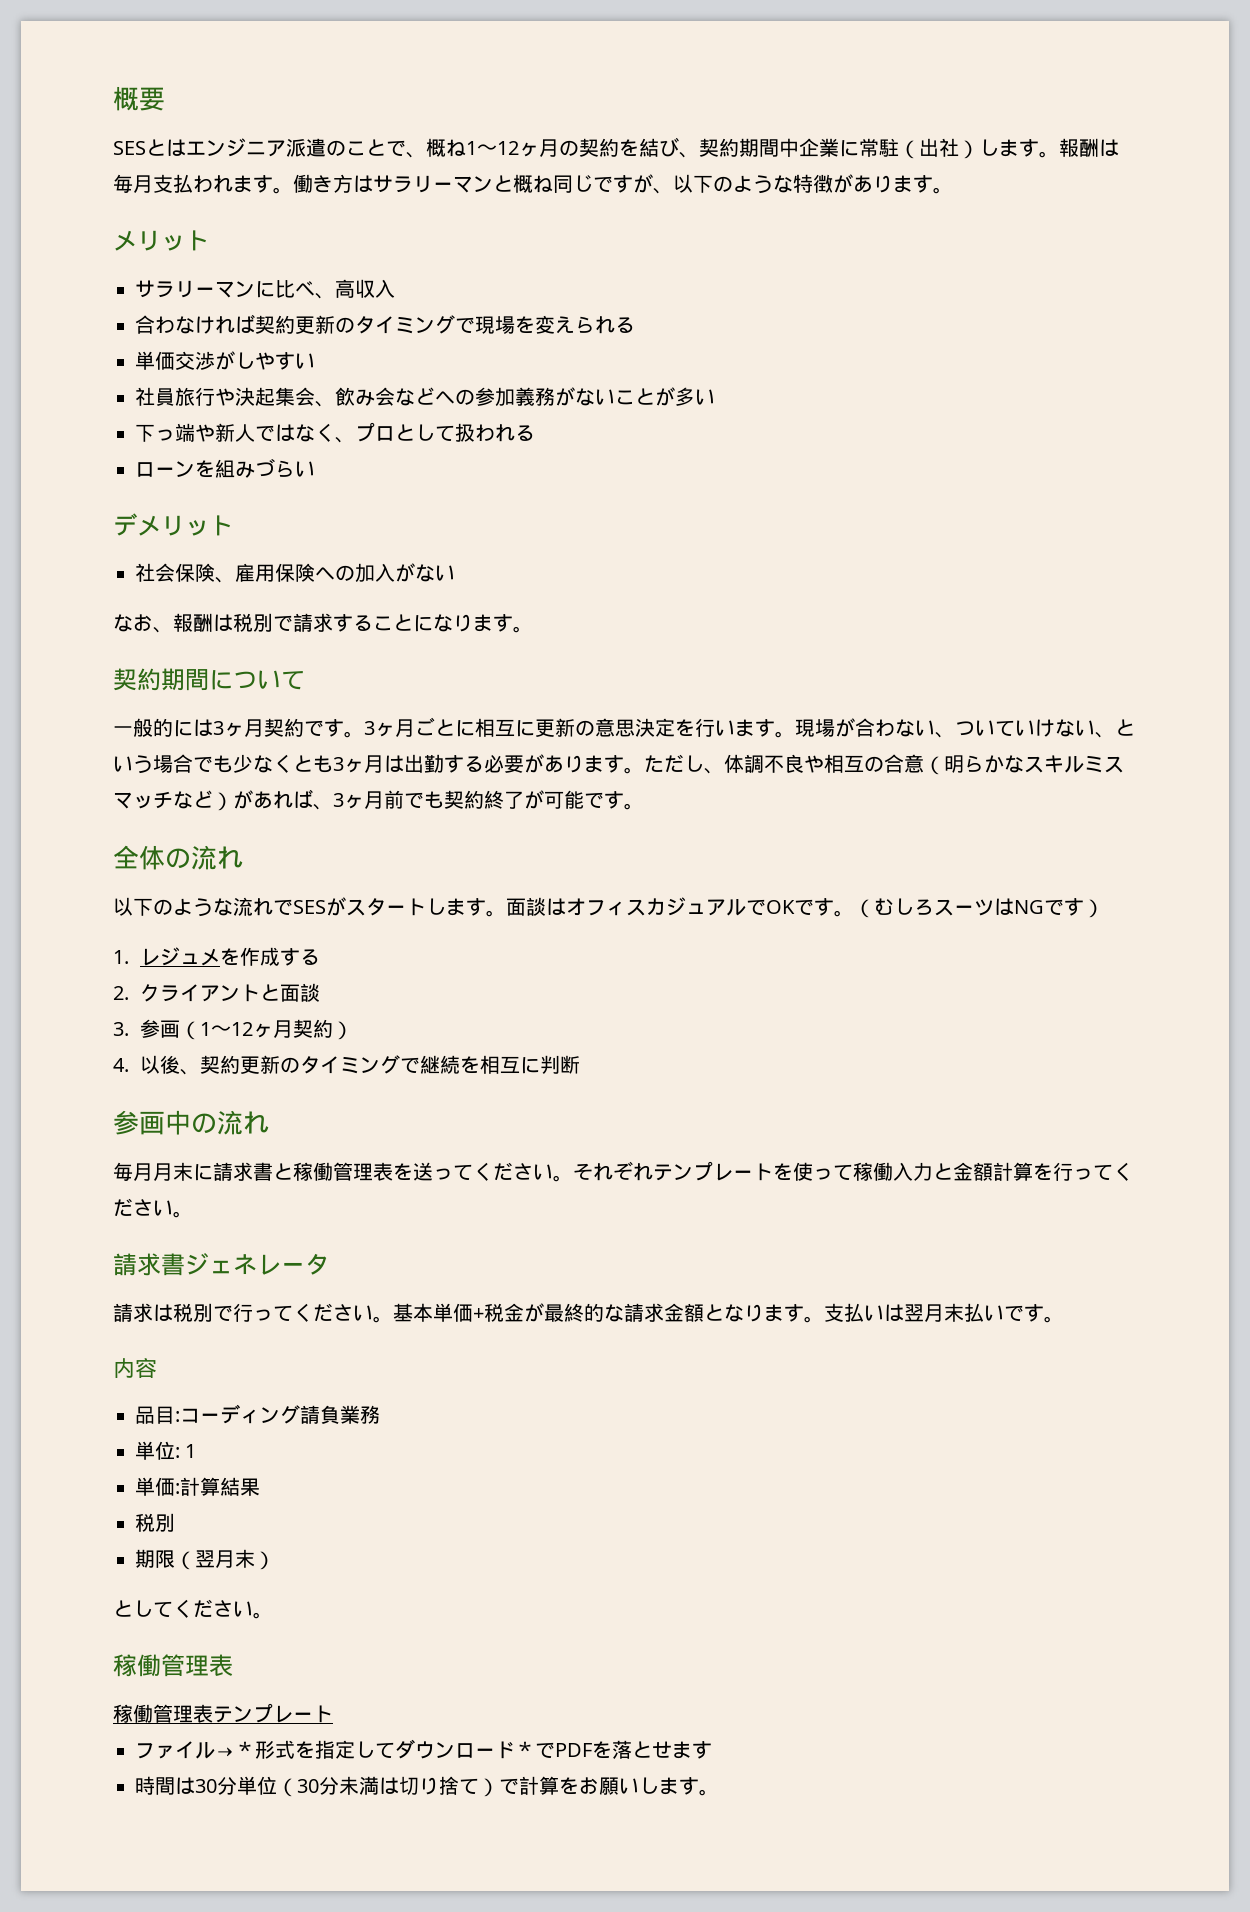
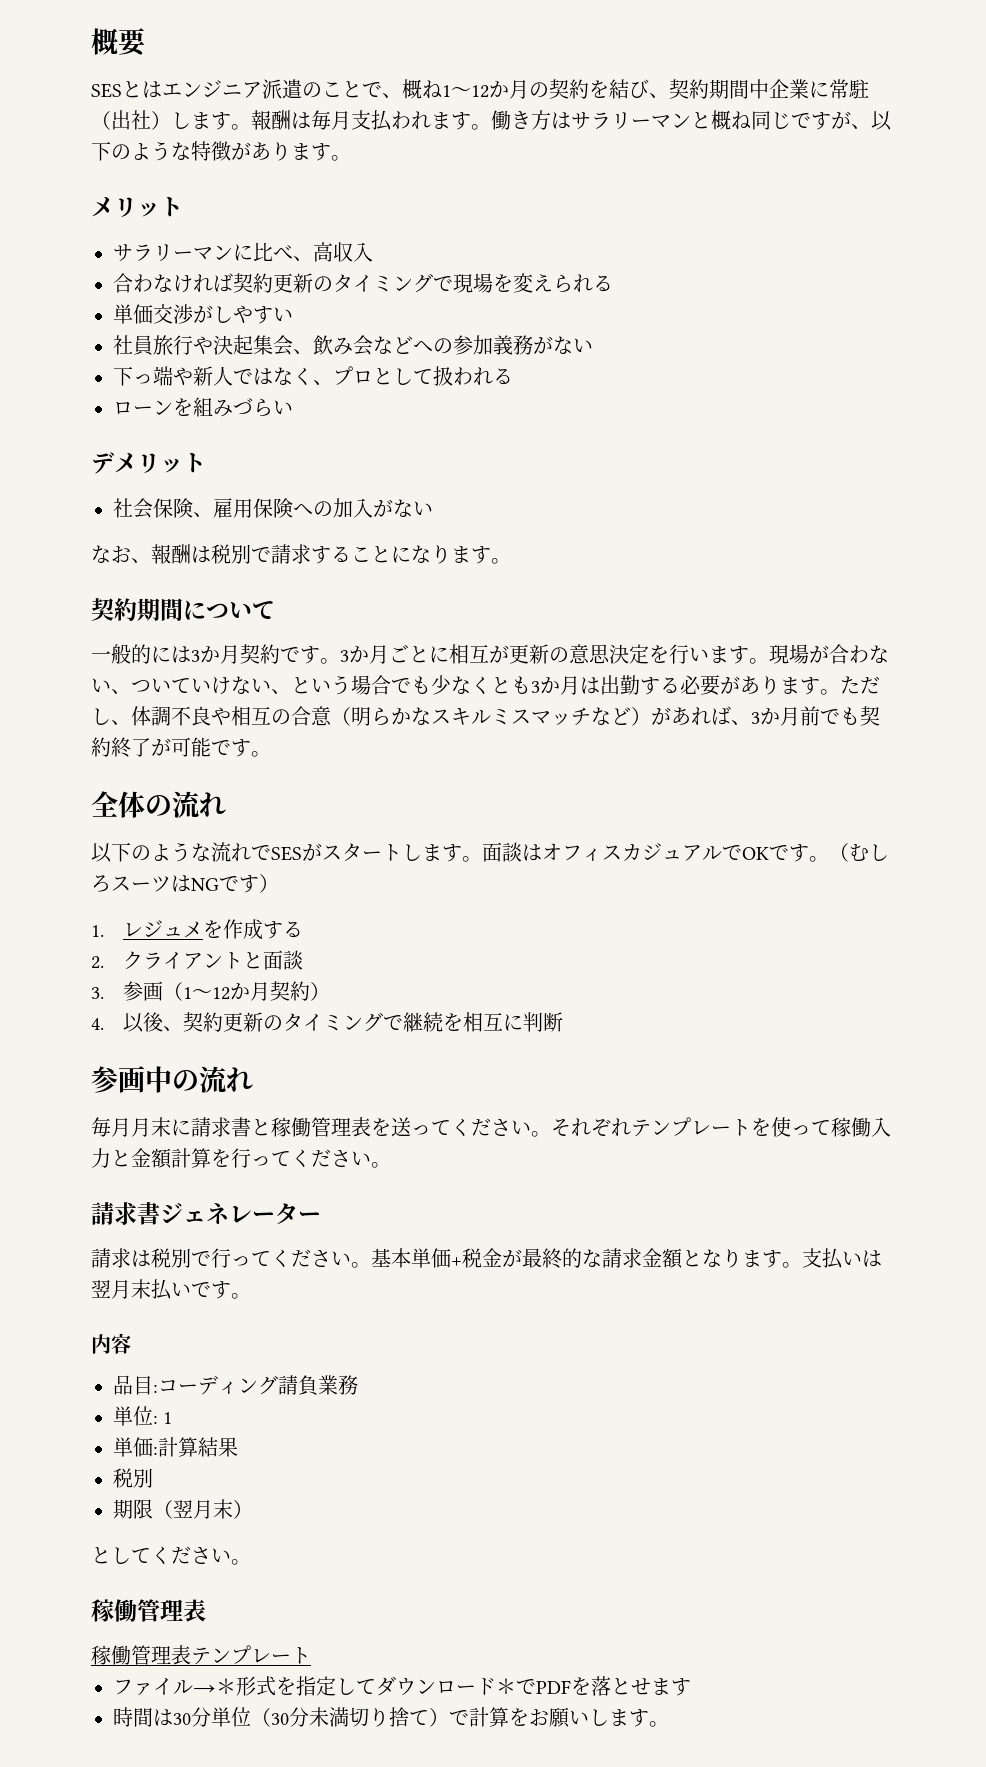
[519,142,539,157] ヶ -> [489,80,509,98] か
[615,387,715,406] ことが多い -> (593, 345) none
[224,722,244,737] ヶ -> [200,645,220,663] か
[375,722,395,737] ヶ -> [349,645,369,663] か
[515,720,535,737] に -> [489,645,509,663] が
[344,758,364,773] ヶ -> [540,676,560,694] か
[344,794,364,809] ヶ -> [760,707,780,725] か
[253,1023,274,1038] ヶ -> [230,982,251,1000] か
(329, 1264) none -> [298,1211,321,1222] ー
[379,1777,399,1795] は -> (349, 1717) none

